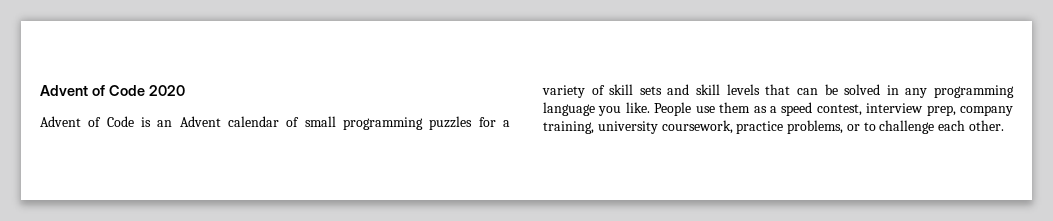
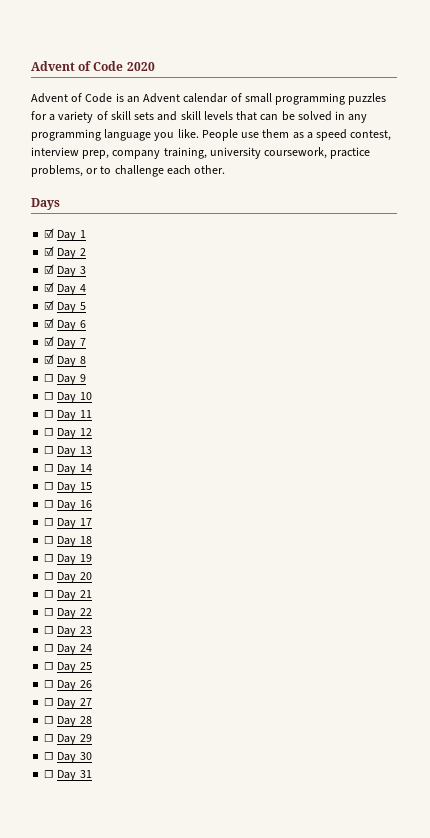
(1005, 125) none -> [31,198,60,210] [44,228,86,241] [44,246,86,259] [44,264,86,277] [44,282,86,295] [44,300,86,313] [44,318,86,331] [44,336,86,349] [44,354,86,367] [44,374,86,385] [44,392,92,403] [44,410,92,421] [44,428,92,439] [44,446,92,457] [44,464,92,475] [44,482,92,493] [44,500,92,511] [44,518,92,529] [44,536,92,547] [44,554,92,565] [44,572,92,583] [44,590,92,601] [44,608,92,619] [44,626,92,637] [44,644,92,655] [44,662,92,673] [44,680,92,691] [44,698,92,709] [44,716,92,727] [44,734,92,745] [44,752,92,763] [44,770,92,781] // Days // ☑ Day 1 // ☑ Day 2 // ☑ Day 3 // ☑ Day 4 // ☑ Day 5 // ☑ Day 6 // ☑ Day 7 // ☑ Day 8 // ☐ Day 9 // ☐ Day 10 // ☐ Day 11 // ☐ Day 12 // ☐ Day 13 // ☐ Day 14 // ☐ Day 15 // ☐ Day 16 // ☐ Day 17 // ☐ Day 18 // ☐ Day 19 // ☐ Day 20 // ☐ Day 21 // ☐ Day 22 // ☐ Day 23 // ☐ Day 24 // ☐ Day 25 // ☐ Day 26 // ☐ Day 27 // ☐ Day 28 // ☐ Day 29 // ☐ Day 30 // ☐ Day 31

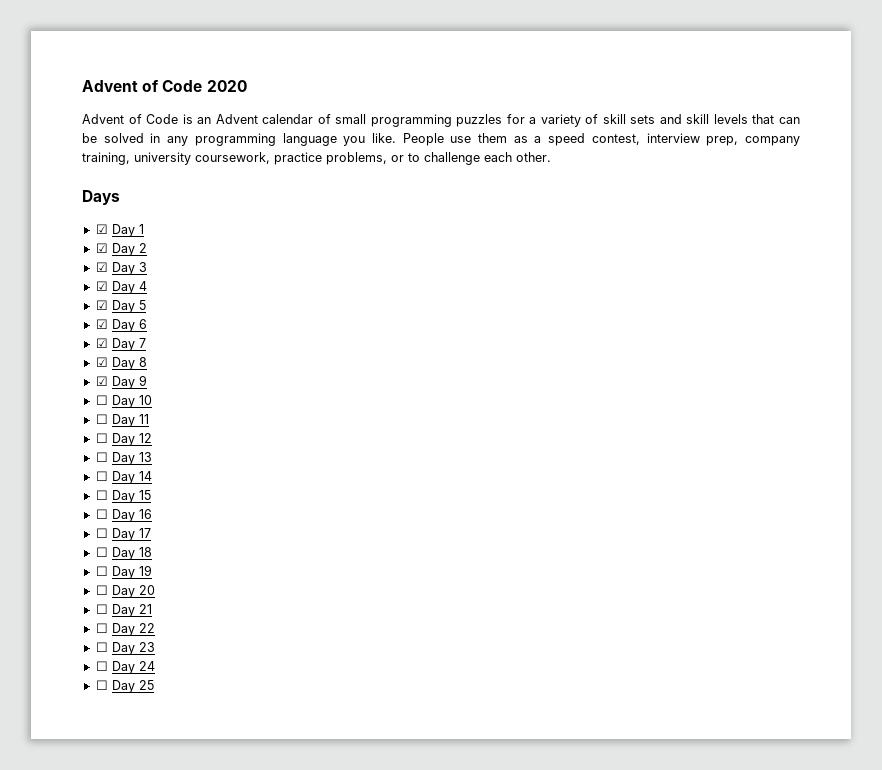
[44,374,55,382] ☐ -> [95,376,108,386] ☑
[44,680,92,691] [44,698,92,709] [44,716,92,727] [44,734,92,745] [44,752,92,763] [44,770,92,781] // ☐ Day 26 // ☐ Day 27 // ☐ Day 28 // ☐ Day 29 // ☐ Day 30 // ☐ Day 31 -> (154, 685) none

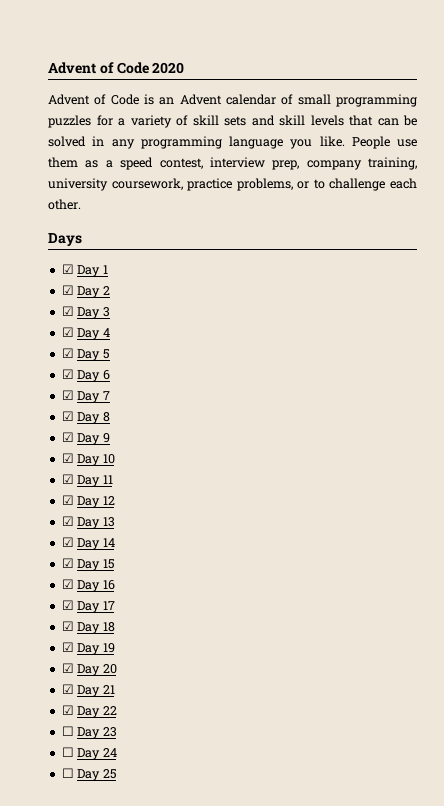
[95,395,108,405] ☐ -> [61,453,74,463] ☑
[95,414,108,424] ☐ -> [61,474,74,484] ☑
[95,433,108,443] ☐ -> [61,495,74,505] ☑
[95,452,108,462] ☐ -> [61,516,74,526] ☑
[95,471,108,481] ☐ -> [61,537,74,547] ☑
[95,490,108,500] ☐ -> [61,558,74,568] ☑
[95,509,108,519] ☐ -> [61,579,74,589] ☑
[95,528,108,538] ☐ -> [61,600,74,610] ☑
[95,547,108,557] ☐ -> [61,621,74,631] ☑
[95,566,108,576] ☐ -> [61,642,74,652] ☑
[95,585,108,595] ☐ -> [61,663,74,673] ☑
[95,604,108,614] ☐ -> [61,684,74,694] ☑
[95,623,108,633] ☐ -> [61,705,74,715] ☑

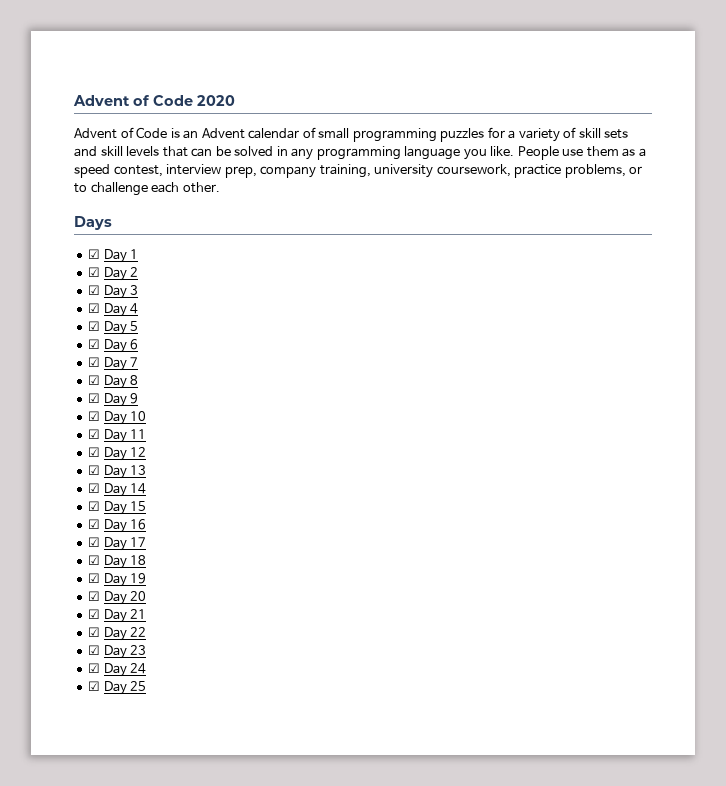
[61,726,74,736] ☐ -> [88,645,101,655] ☑
[61,747,74,757] ☐ -> [88,663,101,673] ☑
[61,768,74,778] ☐ -> [88,681,101,691] ☑

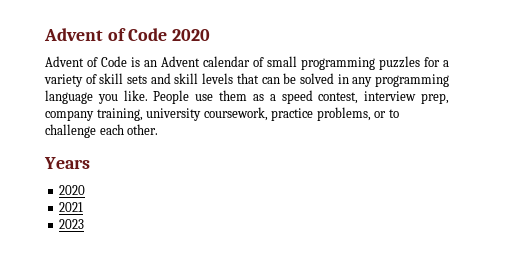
[74,216,112,230] [88,249,139,263] [88,267,139,281] [88,285,139,299] [88,303,139,317] [88,321,139,335] [88,339,139,353] [88,357,139,371] [88,375,139,389] [88,393,139,407] [88,411,147,425] [88,429,147,443] [88,447,147,461] [88,465,147,479] [88,483,147,497] [88,501,147,515] [88,519,147,533] [88,537,147,551] [88,555,147,569] [88,573,147,587] [88,591,147,605] [88,609,147,623] [88,627,147,641] [88,645,147,659] [88,663,147,677] [88,681,147,695] Days // ☑ Day 1 // ☑ Day 2 // ☑ Day 3 // ☑ Day 4 // ☑ Day 5 // ☑ Day 6 // ☑ Day 7 // ☑ Day 8 // ☑ Day 9 // ☑ Day 10 // ☑ Day 11 // ☑ Day 12 // ☑ Day 13 // ☑ Day 14 // ☑ Day 15 // ☑ Day 16 // ☑ Day 17 // ☑ Day 18 // ☑ Day 19 // ☑ Day 20 // ☑ Day 21 // ☑ Day 22 // ☑ Day 23 // ☑ Day 24 // ☑ Day 25 -> [44,157,90,169] [59,185,86,195] [59,202,84,212] [59,219,85,229] Years // 2020 // 2021 // 2023

